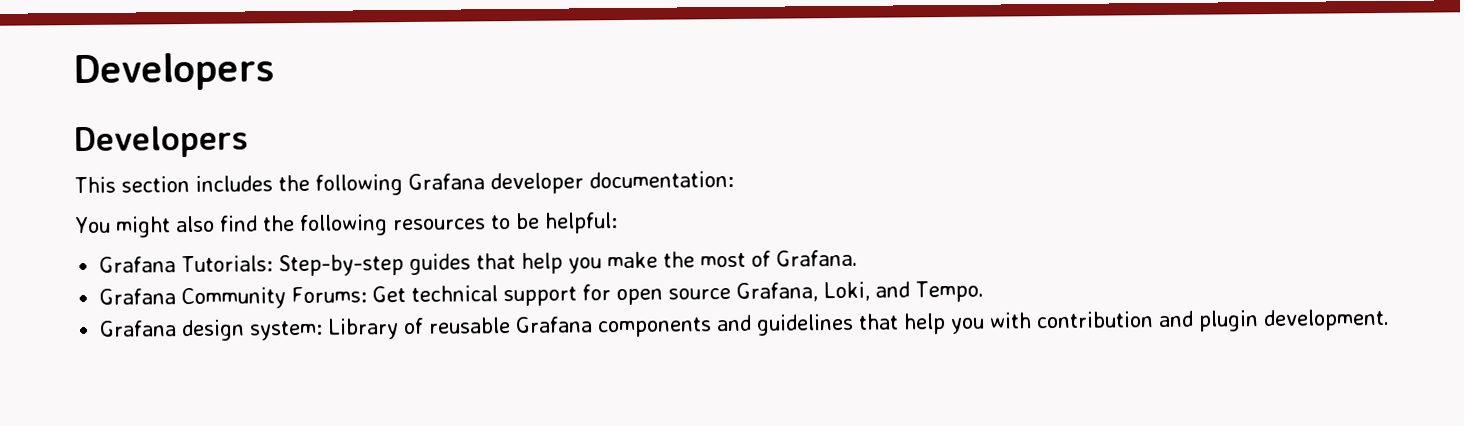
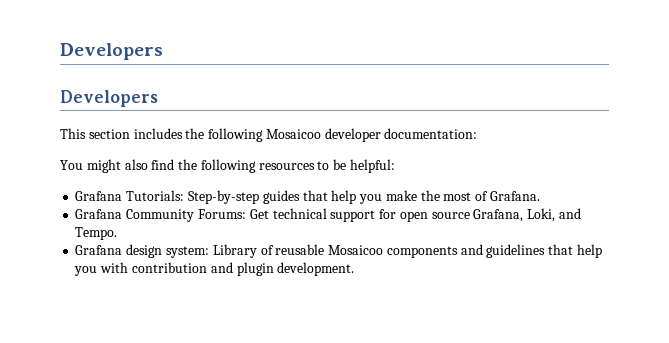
[408,173,485,190] Grafana -> [265,129,321,139] Mosaicoo
[515,316,594,334] Grafana -> [328,245,384,255] Mosaicoo

